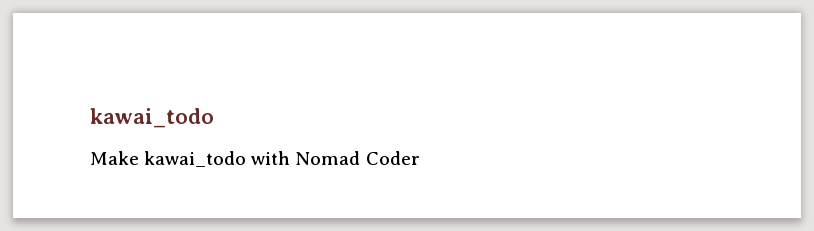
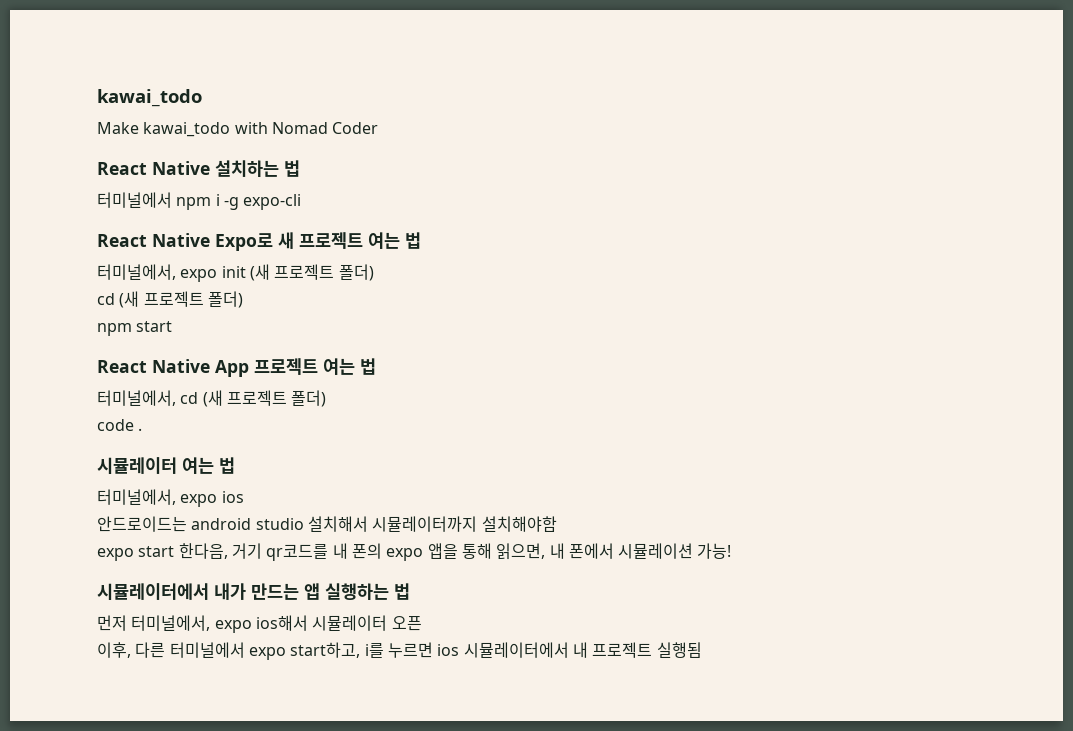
(420, 158) none -> [97,160,300,177] [97,192,302,210] [97,232,421,251] [97,264,374,282] [97,291,243,308] [97,321,173,336] [97,358,376,377] [97,390,327,407] [97,419,143,431] [97,457,235,474] [97,489,244,507] [97,516,557,532] [97,543,732,561] [97,583,410,600] [97,615,422,633] [97,642,702,660] // React Native 설치하는 법 // 터미널에서 npm i -g expo-cli // React Native Expo로 새 프로젝트 여는 법 // 터미널에서, expo init (새 프로젝트 폴더) // cd (새 프로젝트 폴더) // npm start // React Native App 프로젝트 여는 법 // 터미널에서, cd (새 프로젝트 폴더) // code . // 시뮬레이터 여는 법 // 터미널에서, expo ios // 안드로이드는 android studio 설치해서 시뮬레이터까지 설치해야함 // expo start 한다음, 거기 qr코드를 내 폰의 expo 앱을 통해 읽으면, 내 폰에서 시뮬레이션 가능! // 시뮬레이터에서 내가 만드는 앱 실행하는 법 // 먼저 터미널에서, expo ios해서 시뮬레이터 오픈 // 이후, 다른 터미널에서 expo start하고, i를 누르면 ios 시뮬레이터에서 내 프로젝트 실행됨

